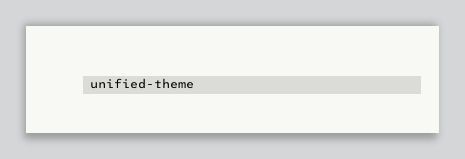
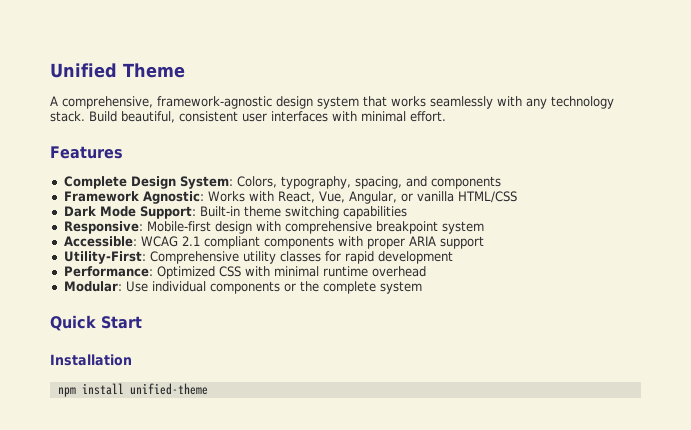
(89, 83) none -> [50,63,185,78] [50,96,614,109] [50,111,446,123] [50,146,123,159] [63,176,501,189] [63,191,517,204] [63,206,407,219] [63,221,484,234] [63,236,484,249] [63,251,453,264] [63,266,426,279] [63,281,422,294] [50,315,142,331] [50,354,132,366] [57,383,124,397] Unified Theme // A comprehensive, framework-agnostic design system that works seamlessly with any technology stack. Build beautiful, consistent user interfaces with minimal effort. // Features // Complete Design System: Colors, typography, spacing, and components // Framework Agnostic: Works with React, Vue, Angular, or vanilla HTML/CSS // Dark Mode Support: Built-in theme switching capabilities // Responsive: Mobile-first design with comprehensive breakpoint system // Accessible: WCAG 2.1 compliant components with proper ARIA support // Utility-First: Comprehensive utility classes for rapid development // Performance: Optimized CSS with minimal runtime overhead // Modular: Use individual components or the complete system // Quick Start // Installation // npm install

